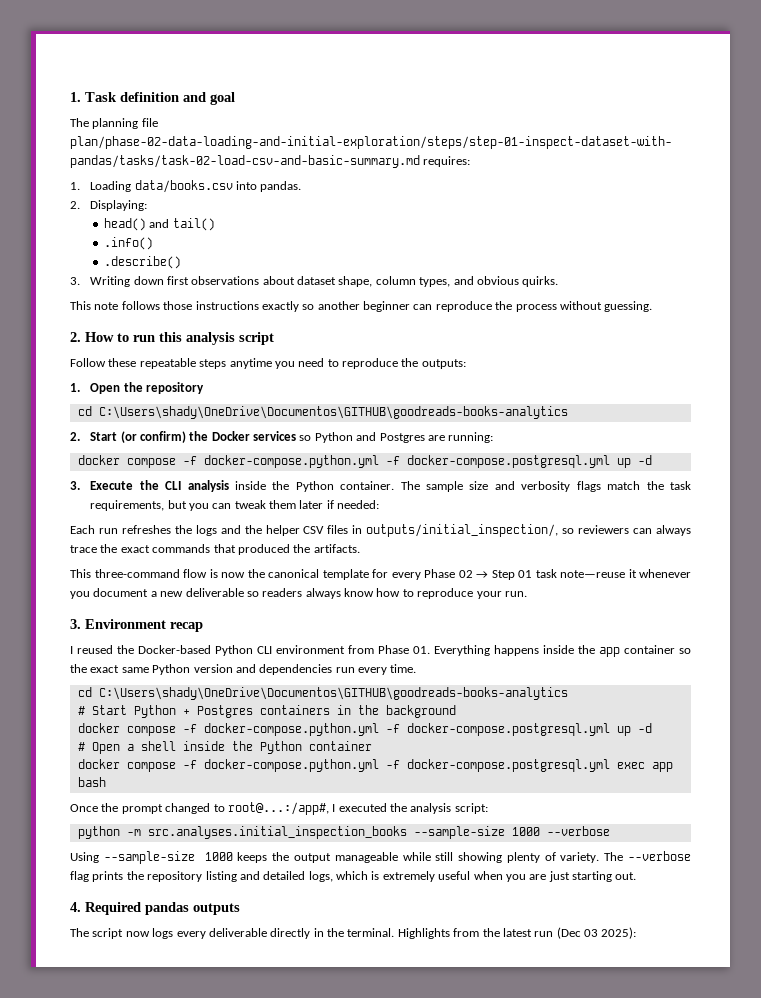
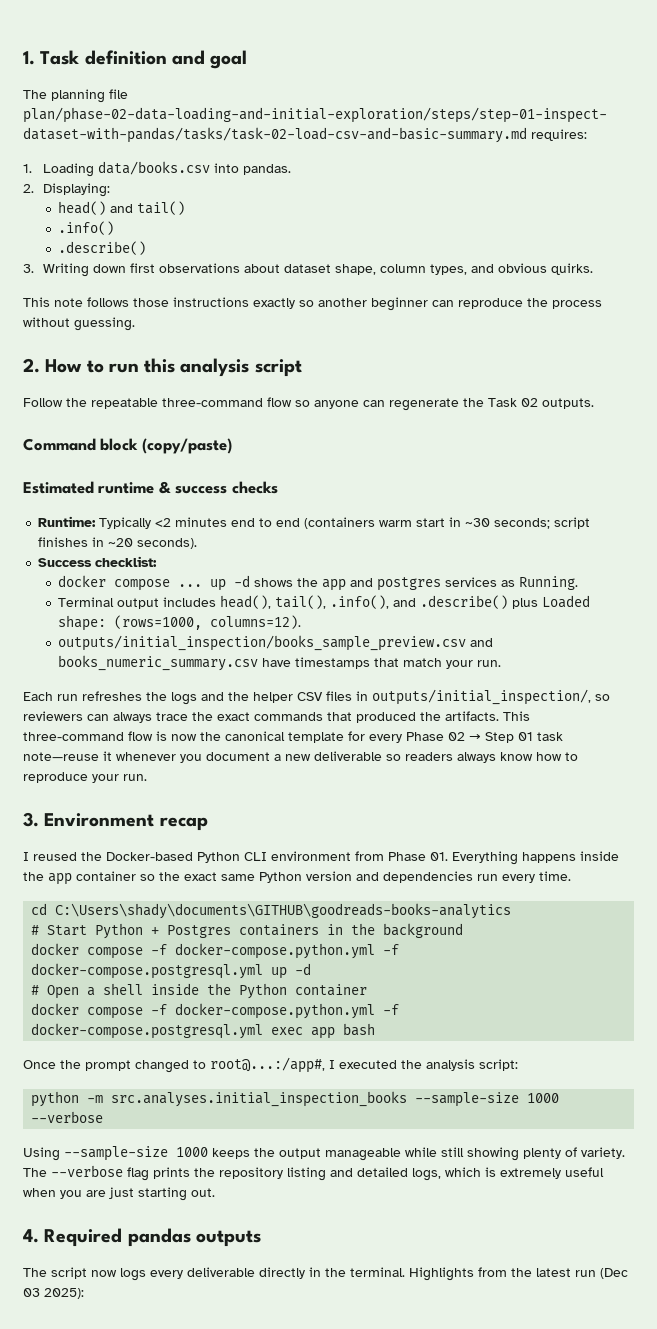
[108,358,466,369] [70,382,204,394] [77,406,568,419] [70,431,494,443] [77,455,652,468] [70,480,692,492] [90,500,380,511] these repeatable steps anytime you need to reproduce the outputs: // 1. Open the repository // cd C:\Users\shady\OneDrive\Documentos\GITHUB\goodreads-books-analytics // 2. Start (or confirm) the Docker services so Python and Postgres are running: // docker compose -f docker-compose.python.yml -f docker-compose.postgresql.yml up -d // 3. Execute the CLI analysis inside the Python container. The sample size and verbosity flags match the task requirements, but you can tweak them later if needed: -> [66,397,594,411] [23,438,232,454] [23,481,278,494] [38,516,591,529] [38,537,198,549] [38,556,158,567] [58,575,579,591] [58,595,591,609] [58,615,302,631] [58,635,494,651] [58,655,502,671] the repeatable three-command flow so anyone can regenerate the Task 02 outputs. // Command block (copy/paste) // Estimated runtime & success checks // Runtime: Typically <2 minutes end to end (containers warm start in ~30 seconds; script finishes in ~20 seconds). // Success checklist: // docker compose ... up -d shows the app and postgres services as Running. // Terminal output includes head(), tail(), .info(), and .describe() plus Loaded shape: (rows=1000, columns=12). // outputs/initial_inspection/books_sample_preview.csv and books_numeric_summary.csv have timestamps that match your run.
(360, 548) // -> (499, 716) none
[98,687,568,700] C:\Users\shady\OneDrive\Documentos\GITHUB\goodreads-books-analytics -> [55,903,512,919] C:\Users\shady\documents\GITHUB\goodreads-books-analytics

